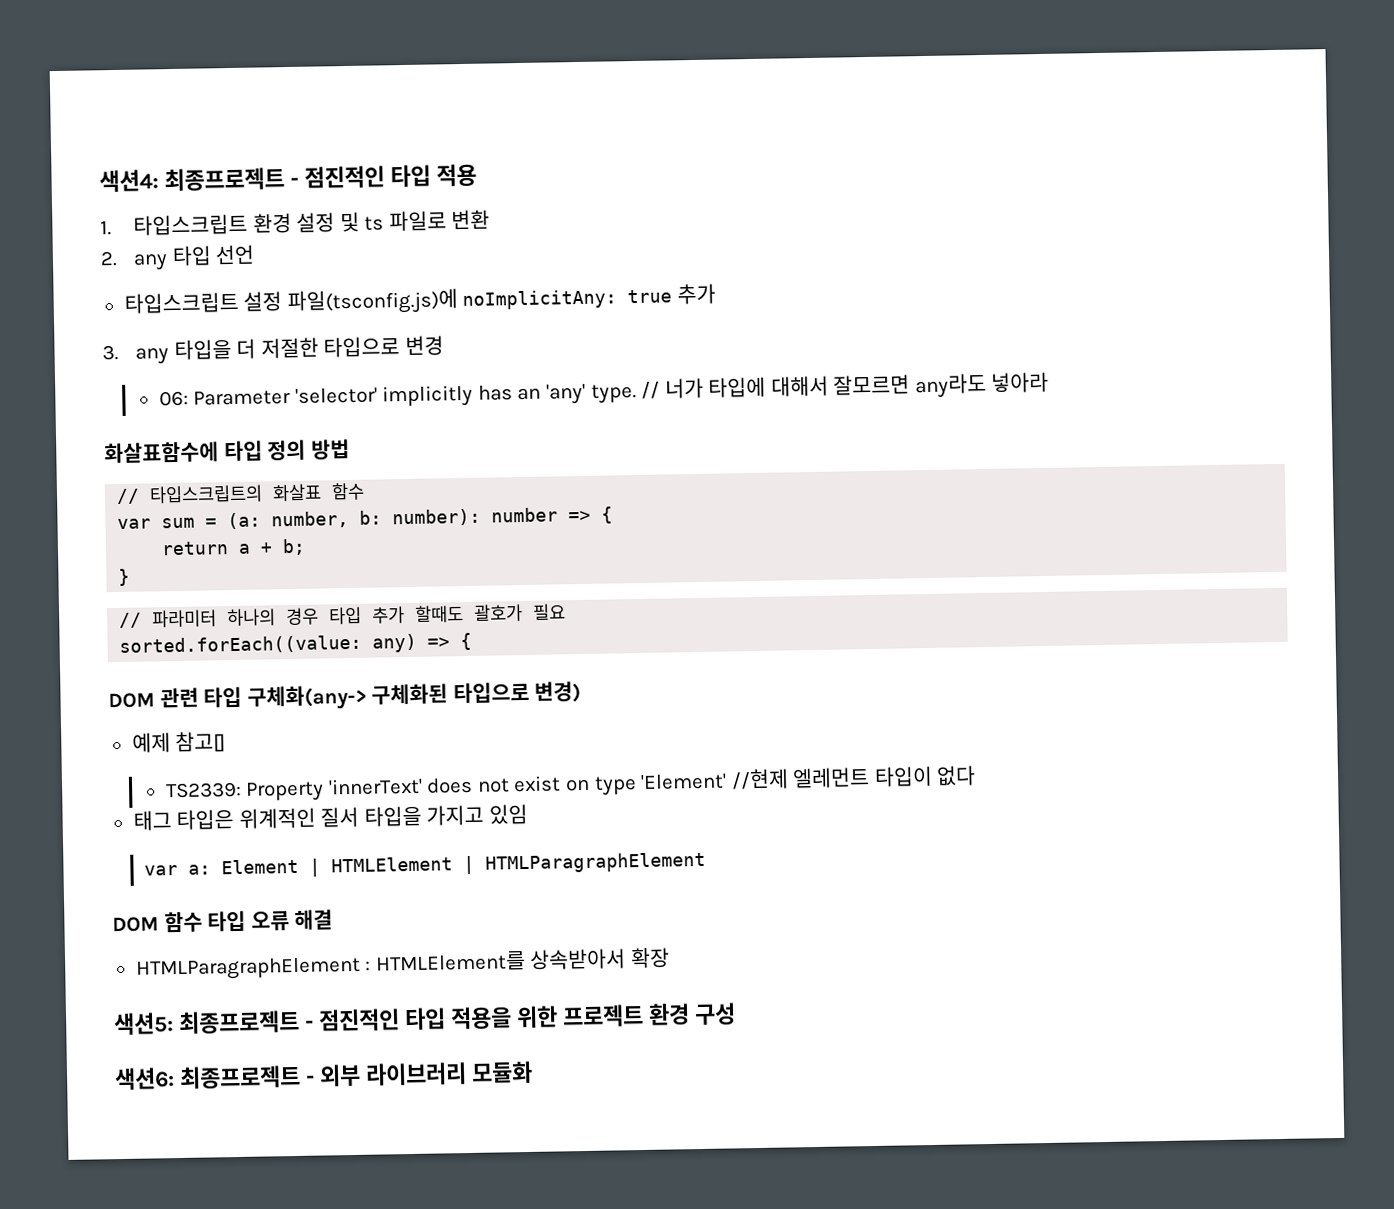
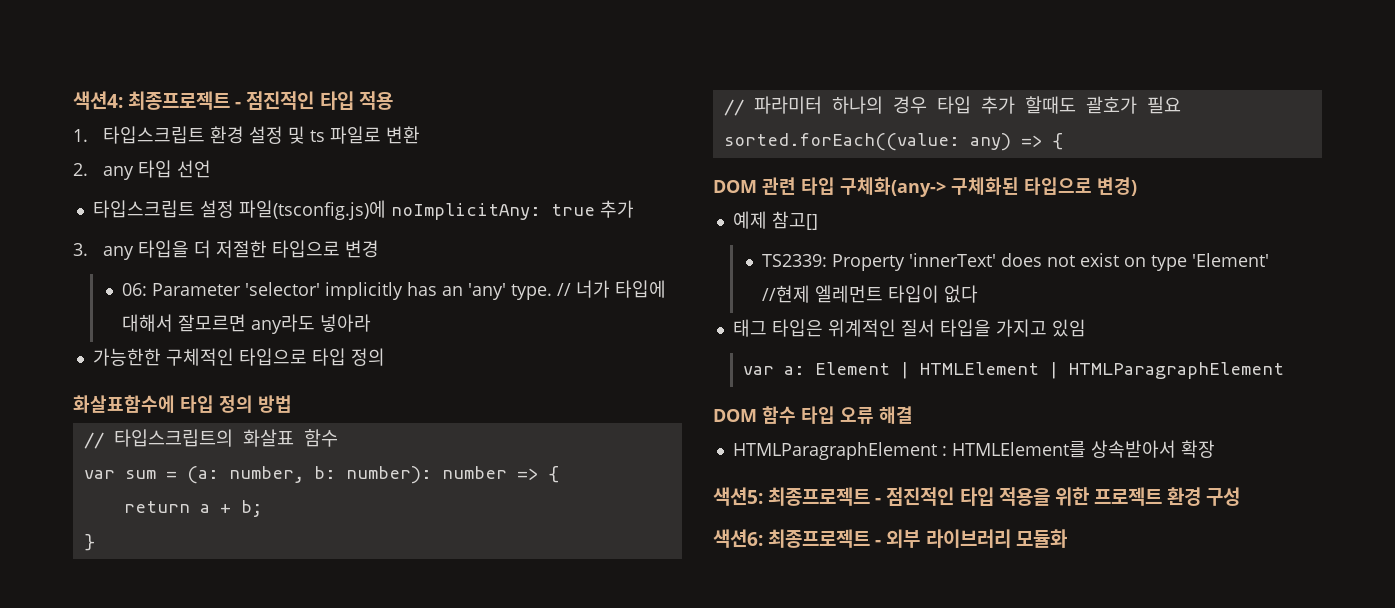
(1050, 382) none -> [92,348,385,366] // 가능한한 구체적인 타입으로 타입 정의

